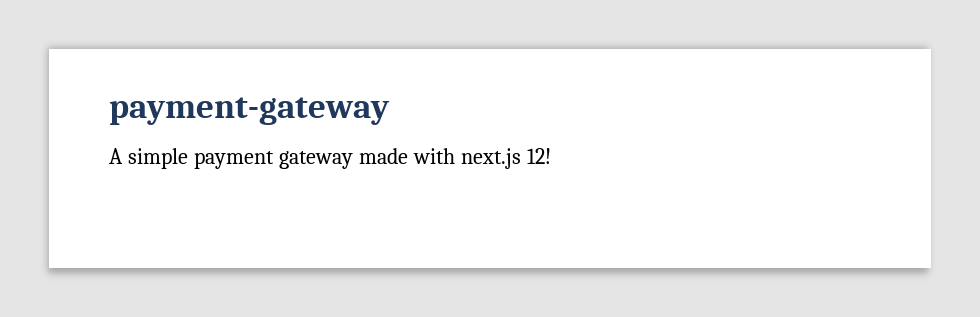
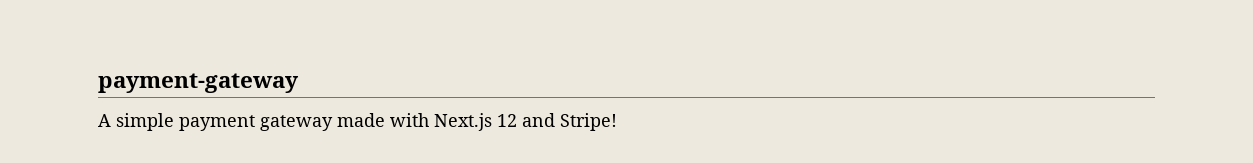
[460,148,551,169] next.js 12! -> [434,113,617,131] Next.js 12 and Stripe!

